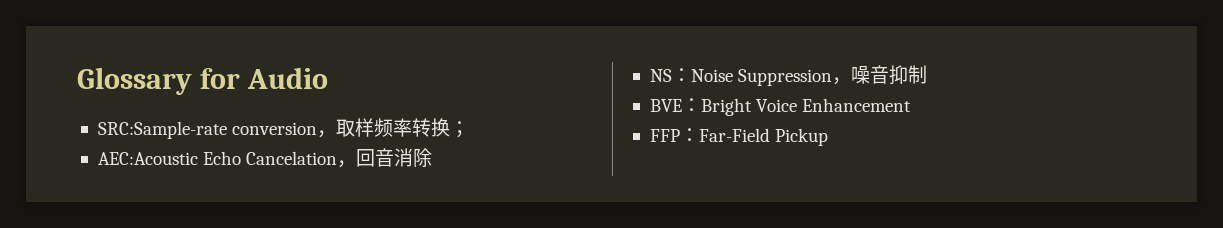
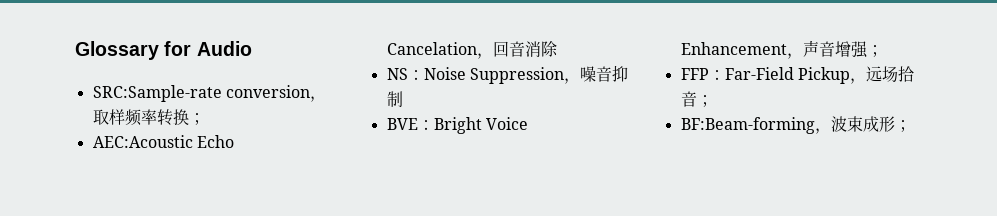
(912, 105) none -> [786,40,883,59] ，声音增强；
(829, 137) none -> [849,66,914,84] [680,91,713,107] [680,116,911,134] ，远场拾音； // BF:Beam-forming，波束成形；

